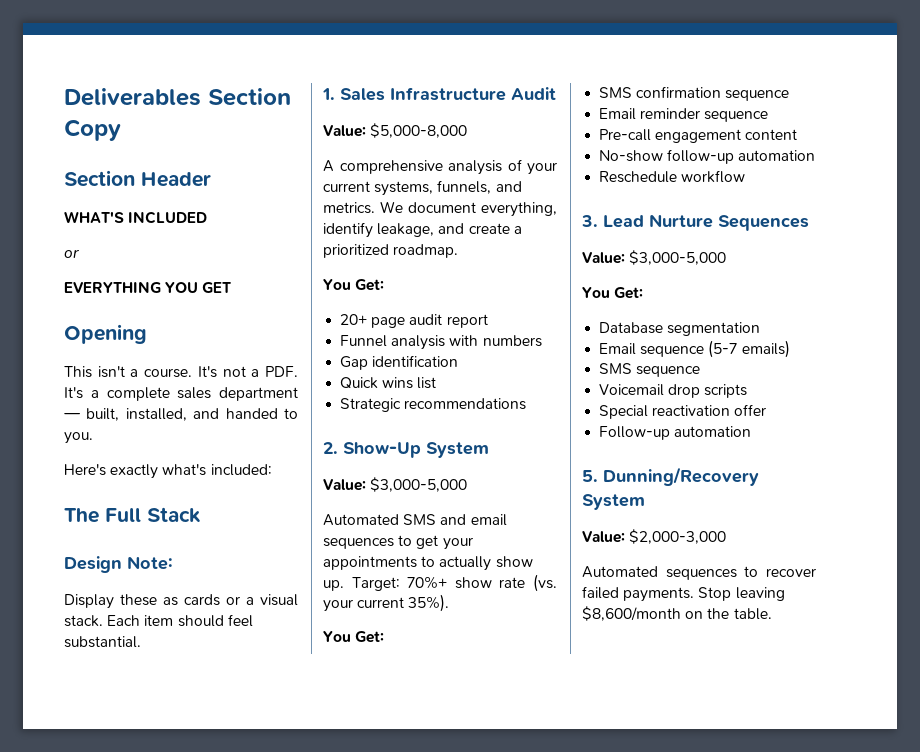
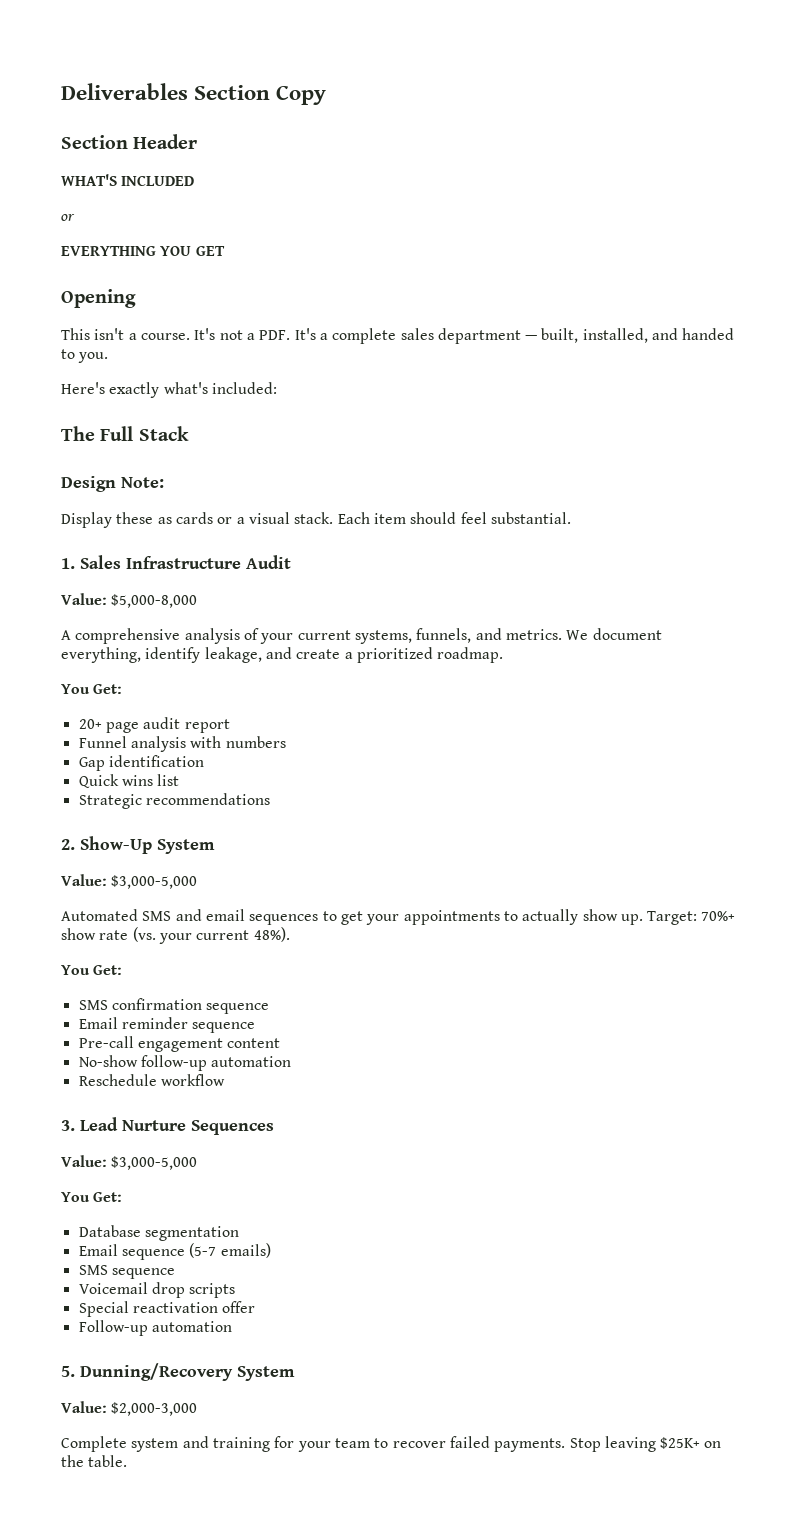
[408,594,450,612] 35%). -> [253,927,290,942] 48%).
[582,566,737,580] Automated sequences -> [61,1436,370,1452] Complete system and training for your team
[582,606,681,621] $8,600/month -> [660,1437,701,1449] $25K+

